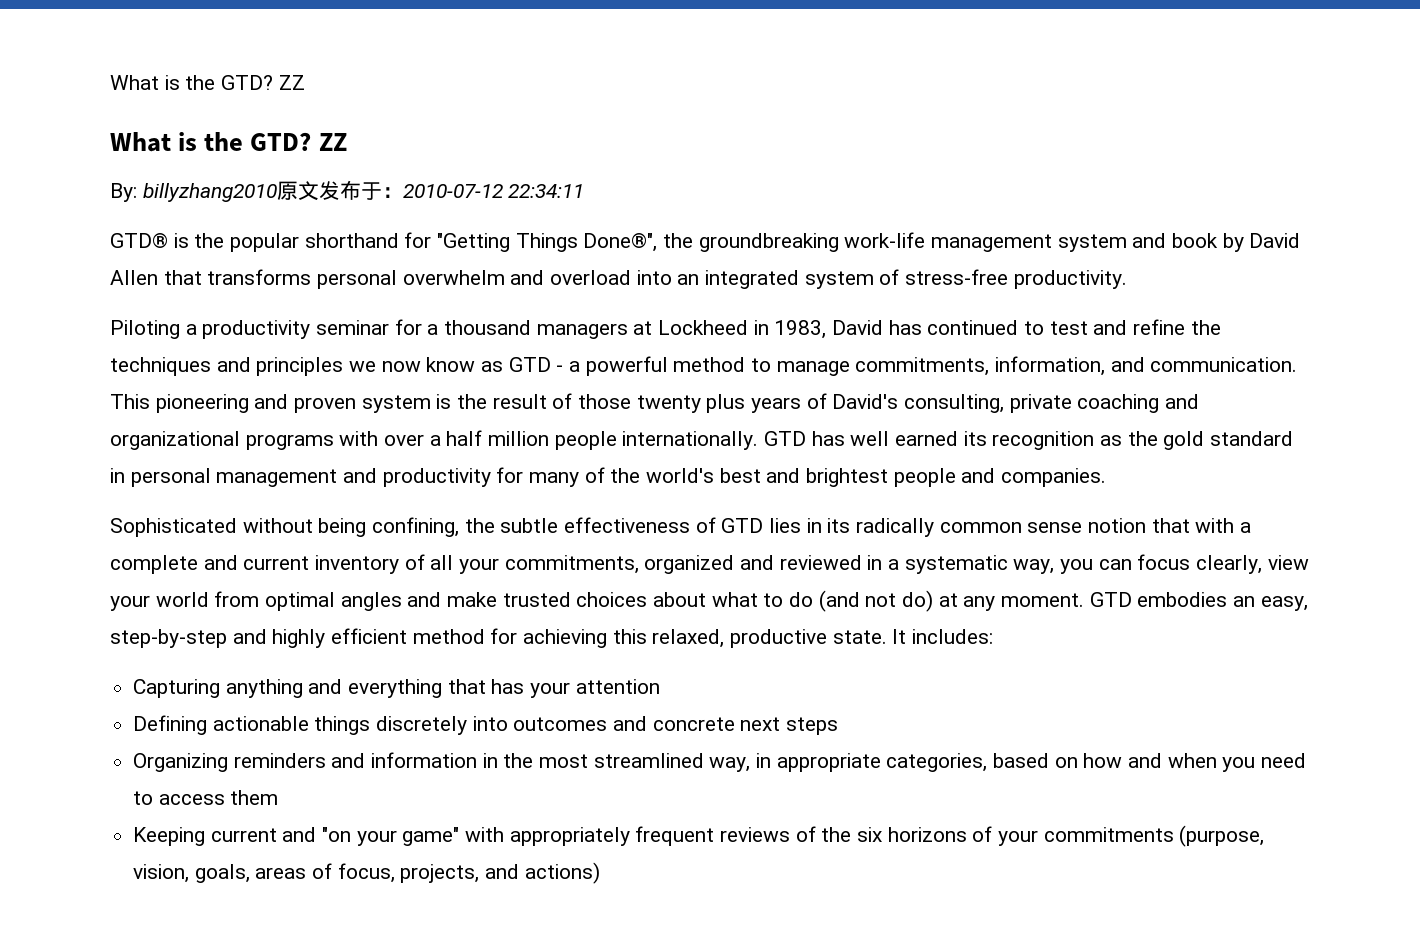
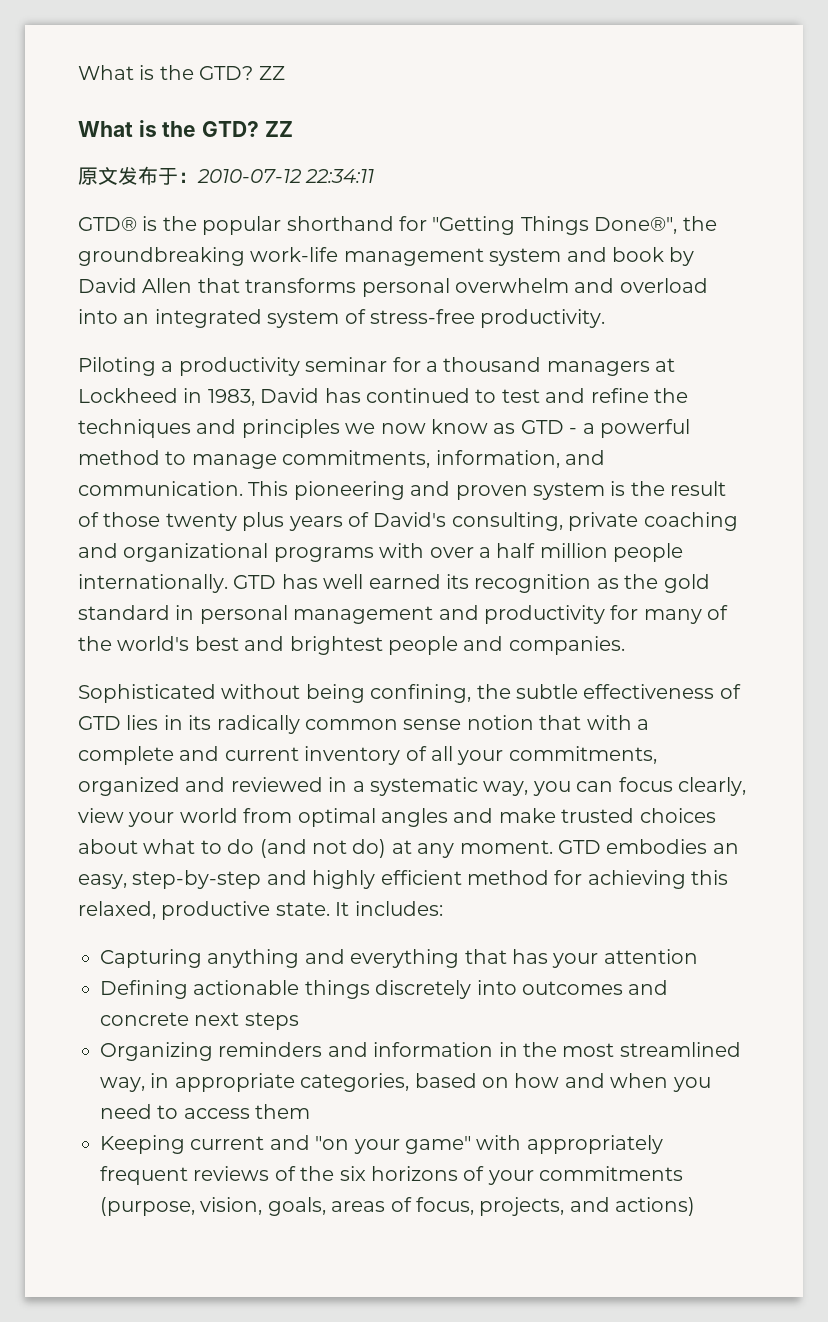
[110,183,277,202] By: billyzhang2010 -> (293, 129) none

